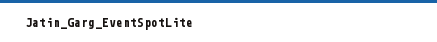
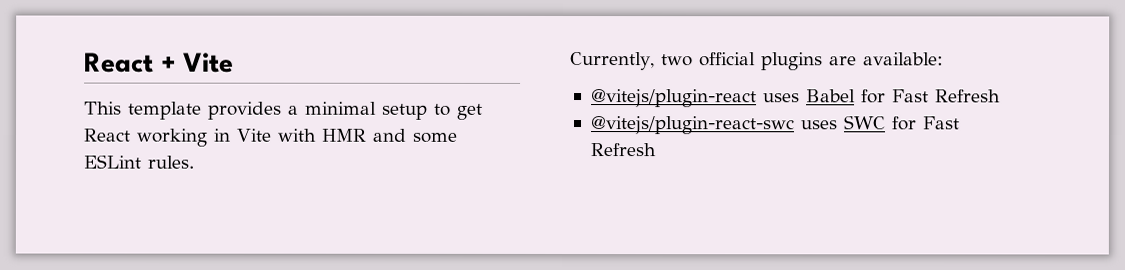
[25,17,193,30] Jatin_Garg_EventSpotLite -> [84,52,235,73] [84,101,483,120] [83,128,458,147] [83,154,194,169] [570,52,944,71] [590,89,1001,108] [590,115,960,135] [589,143,656,157] React + Vite // This template provides a minimal setup to get React working in Vite with HMR and some ESLint rules. // Currently, two official plugins are available: // @vitejs/plugin-react uses Babel for Fast Refresh // @vitejs/plugin-react-swc uses SWC for Fast Refresh

